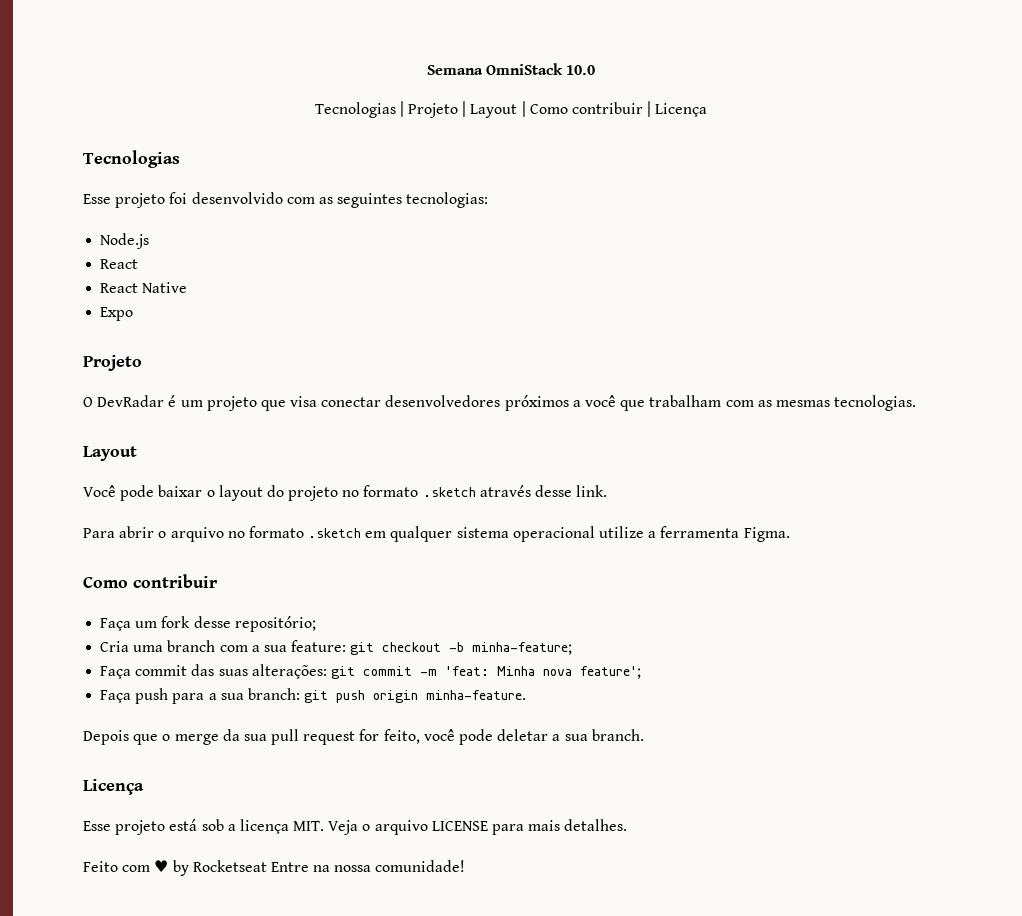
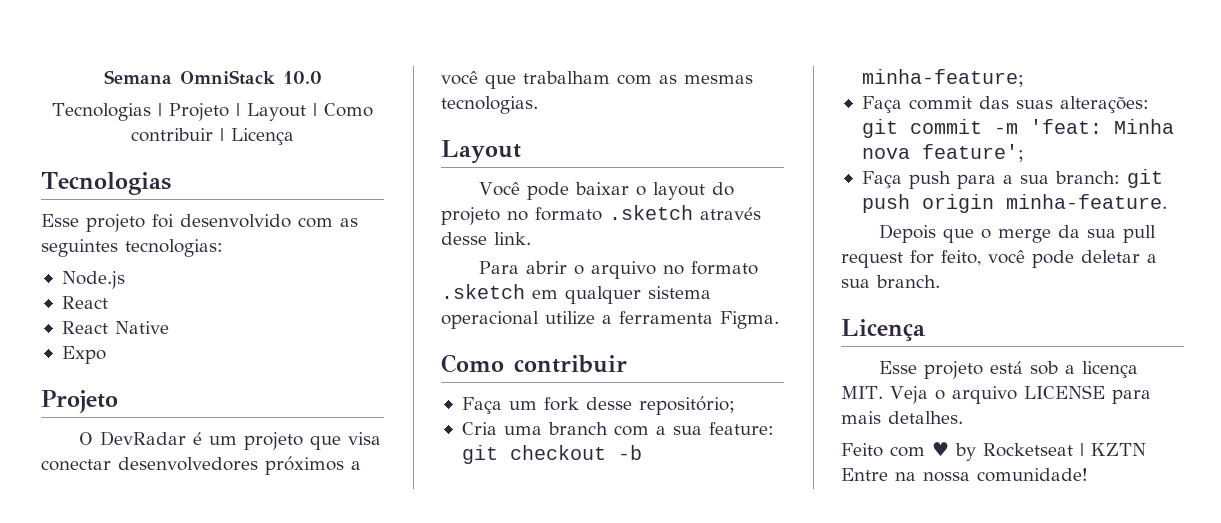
(267, 866) none -> [1080,443,1146,456] | KZTN

